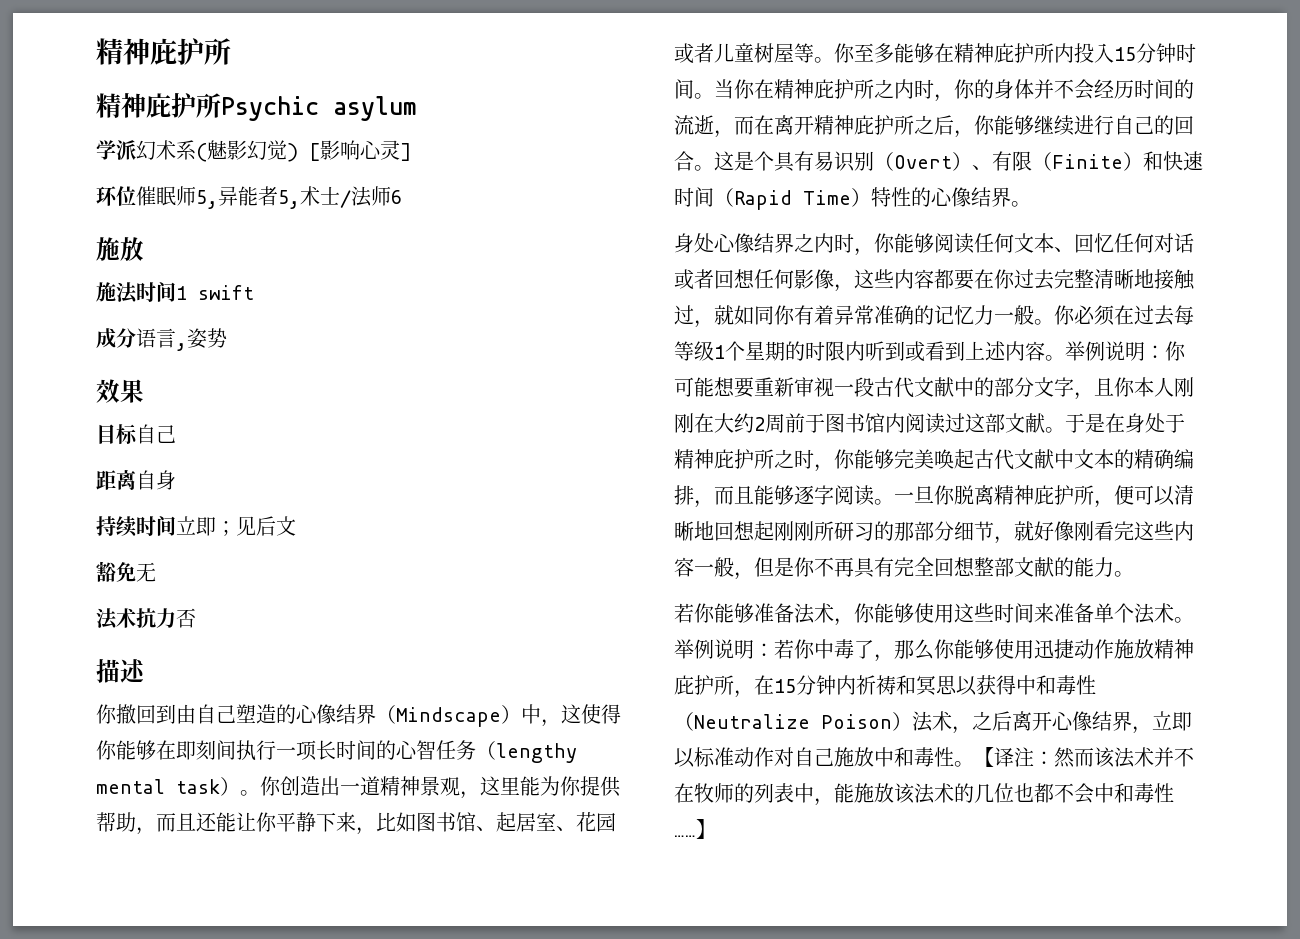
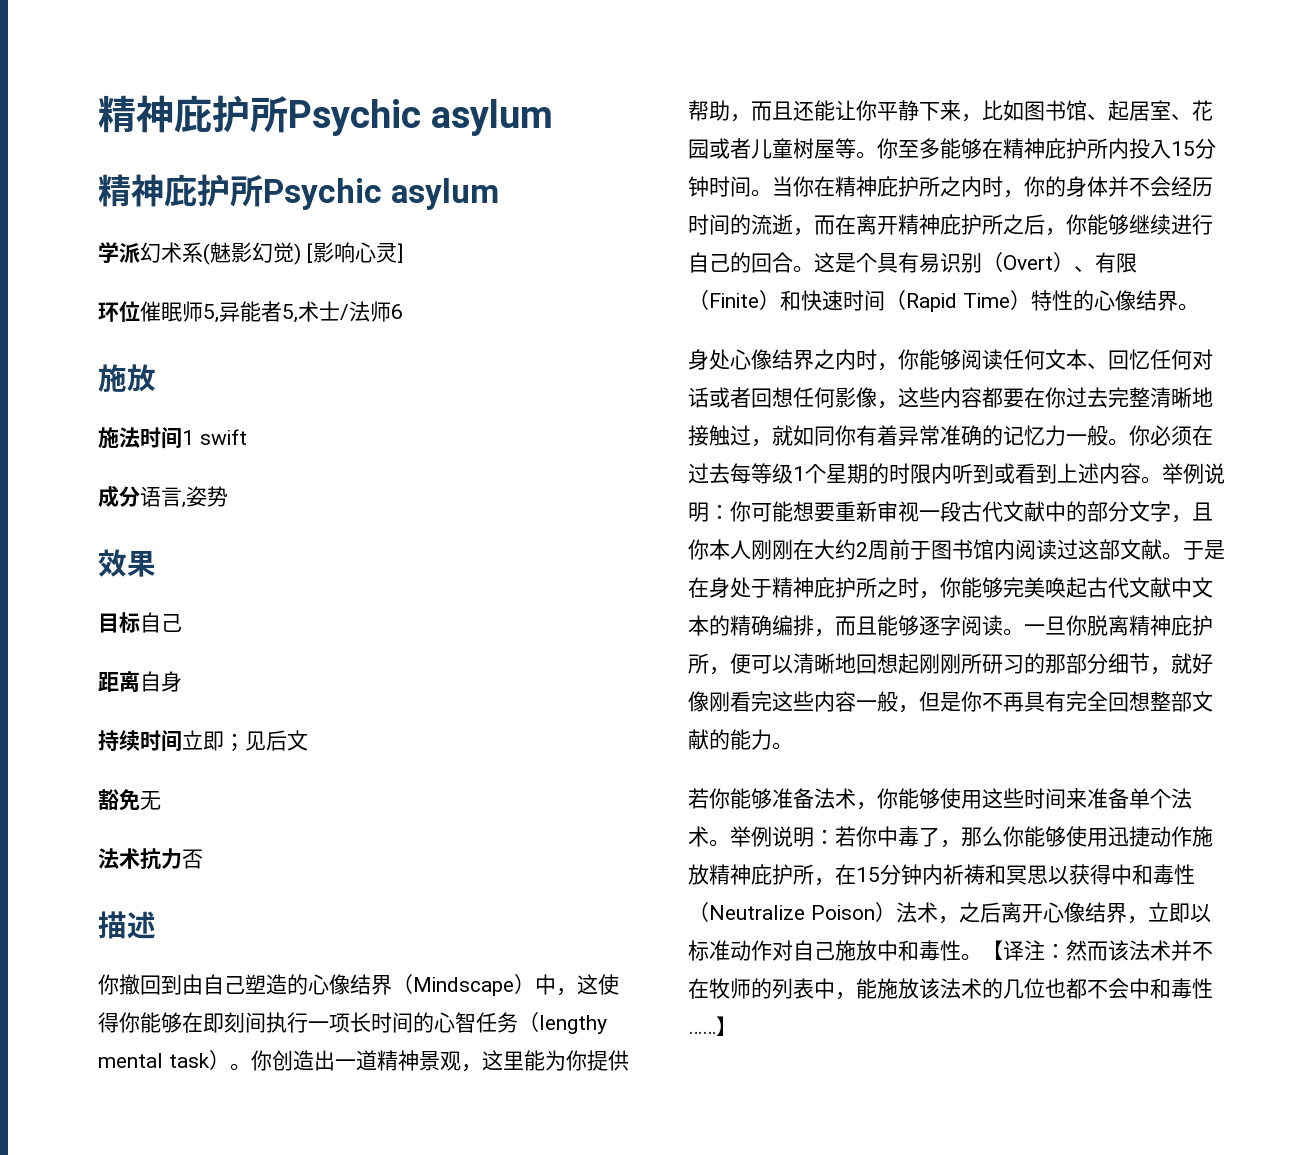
[96,38,231,65] 精神庇护所 -> [98,95,554,136] 精神庇护所Psychic asylum

